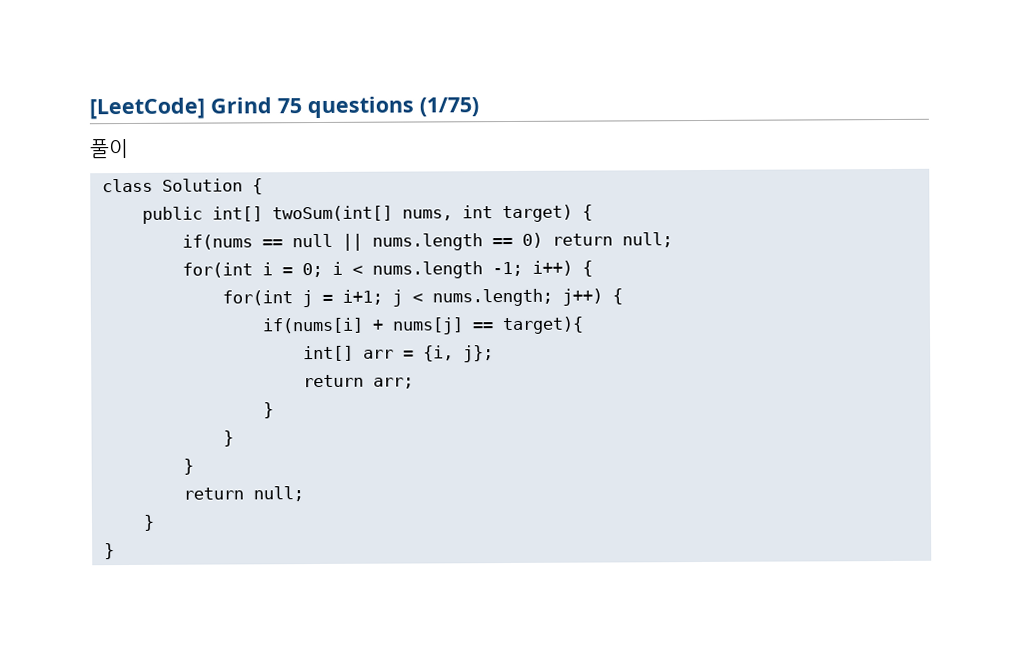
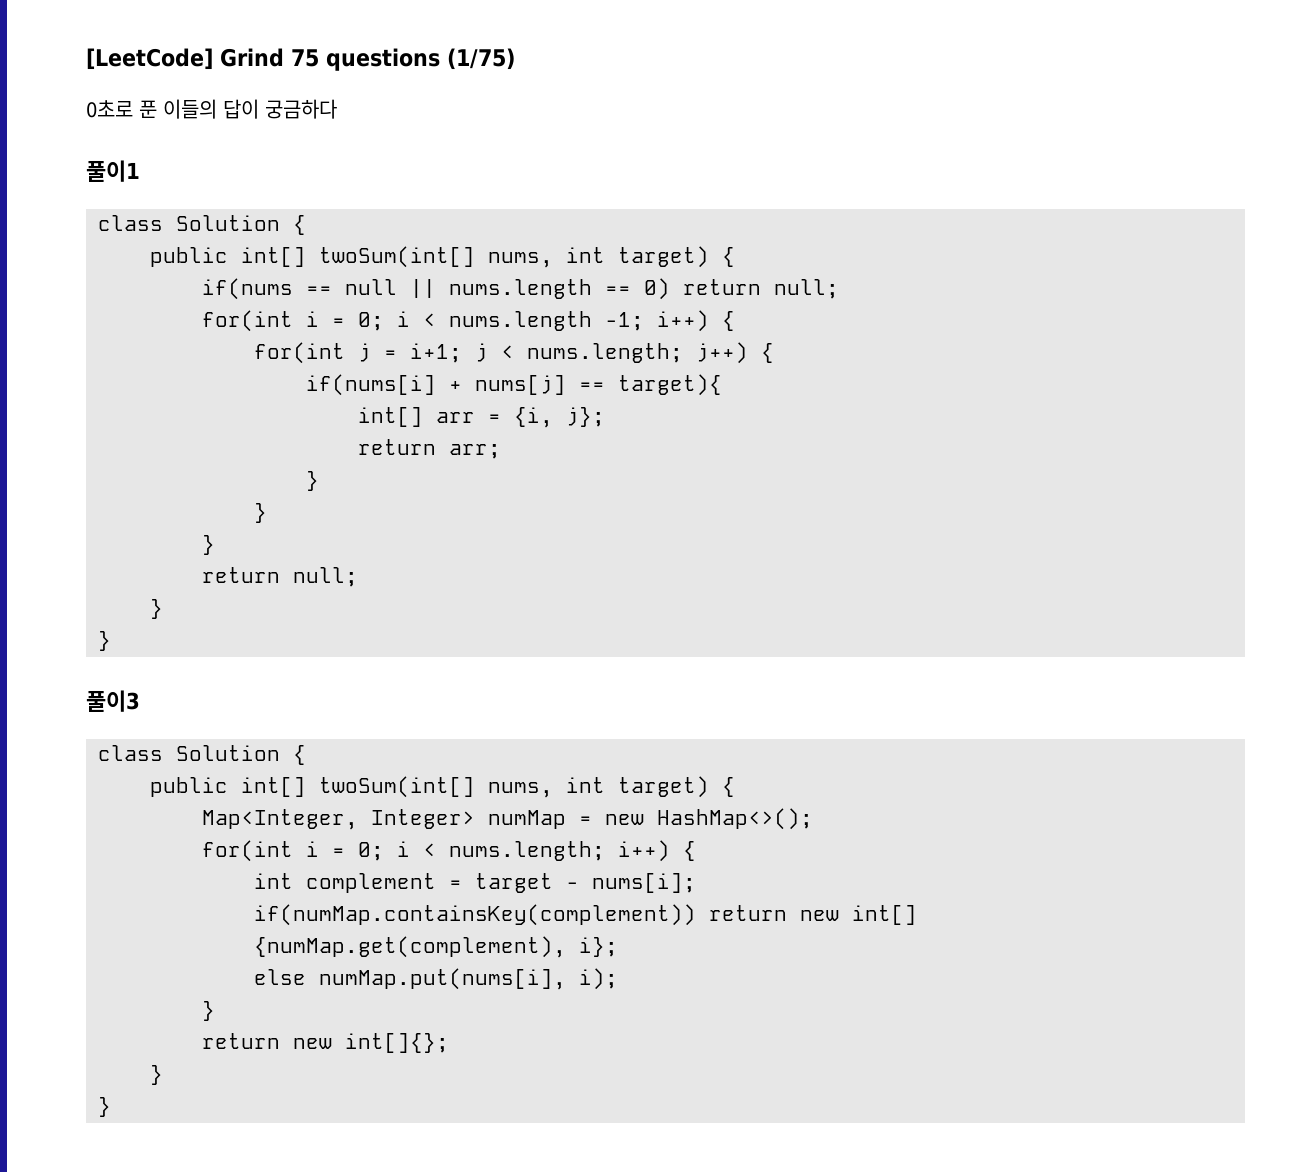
[89,139,129,159] 풀이 -> [86,99,337,119] [86,160,140,182] 0초로 푼 이들의 답이 궁금하다 // 풀이1
(115, 551) none -> [86,690,140,712] [98,745,306,765] [150,776,735,798] [202,808,813,830] [202,840,696,862] [254,873,696,893] [254,904,917,926] [254,936,618,958] [254,968,618,990] [202,1001,215,1021] [202,1033,449,1053] [150,1065,163,1085] [98,1097,111,1117] // 풀이3 // class Solution { // public int[] twoSum(int[] nums, int target) { // Map<Integer, Integer> numMap = new HashMap<>(); // for(int i = 0; i < nums.length; i++) { // int complement = target - nums[i]; // if(numMap.containsKey(complement)) return new int[] {numMap.get(complement), i}; // else numMap.put(nums[i], i); // } // return new int[]{}; // } // }

